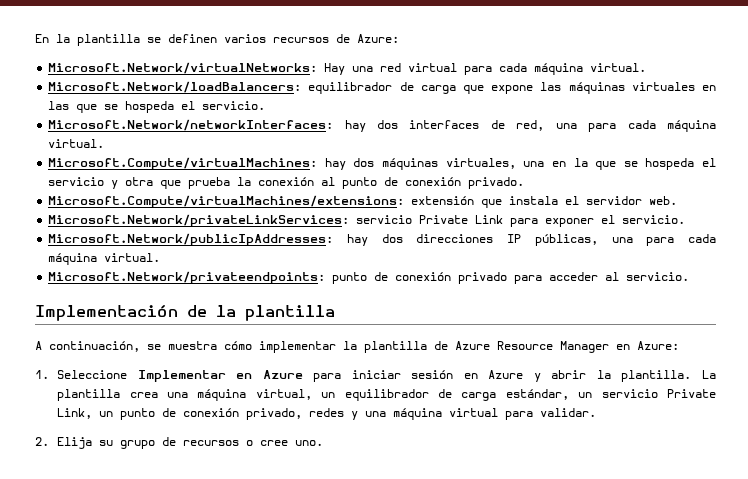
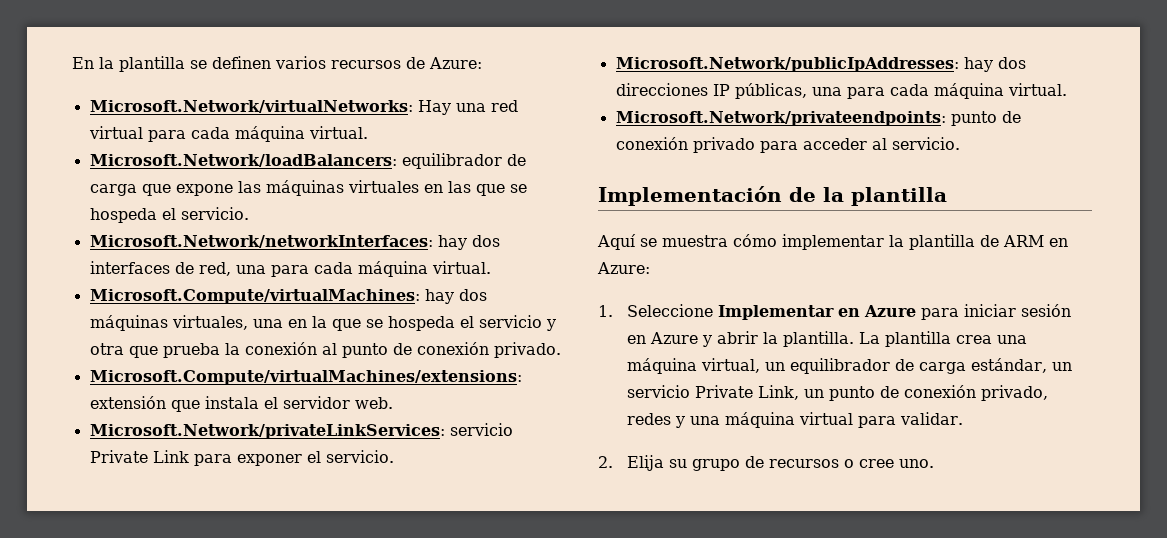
[35,341,140,352] A continuación, -> [597,234,636,250] Aquí
[455,341,609,353] Azure Resource Manager -> [1003,235,1044,247] ARM

